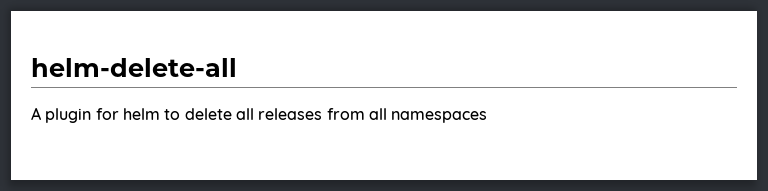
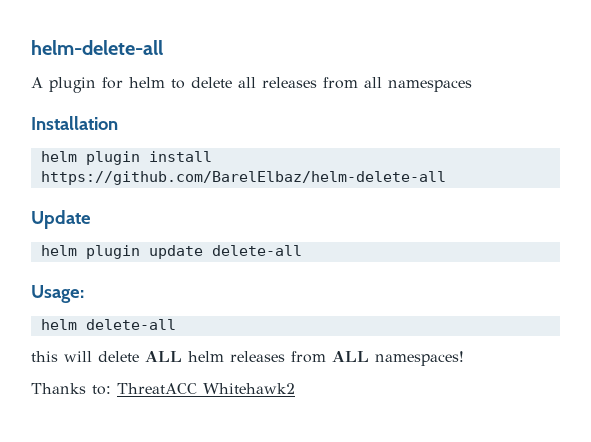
(488, 117) none -> [31,116,118,130] [40,151,212,165] [40,171,446,185] [31,210,91,229] [40,245,302,259] [31,285,84,303] [40,319,176,330] [31,351,464,366] [31,383,295,395] // Installation // helm plugin install https://github.com/BarelElbaz/helm-delete-all // Update // helm plugin update delete-all // Usage: // helm delete-all // this will delete ALL helm releases from ALL namespaces! // Thanks to: ThreatACC Whitehawk2

